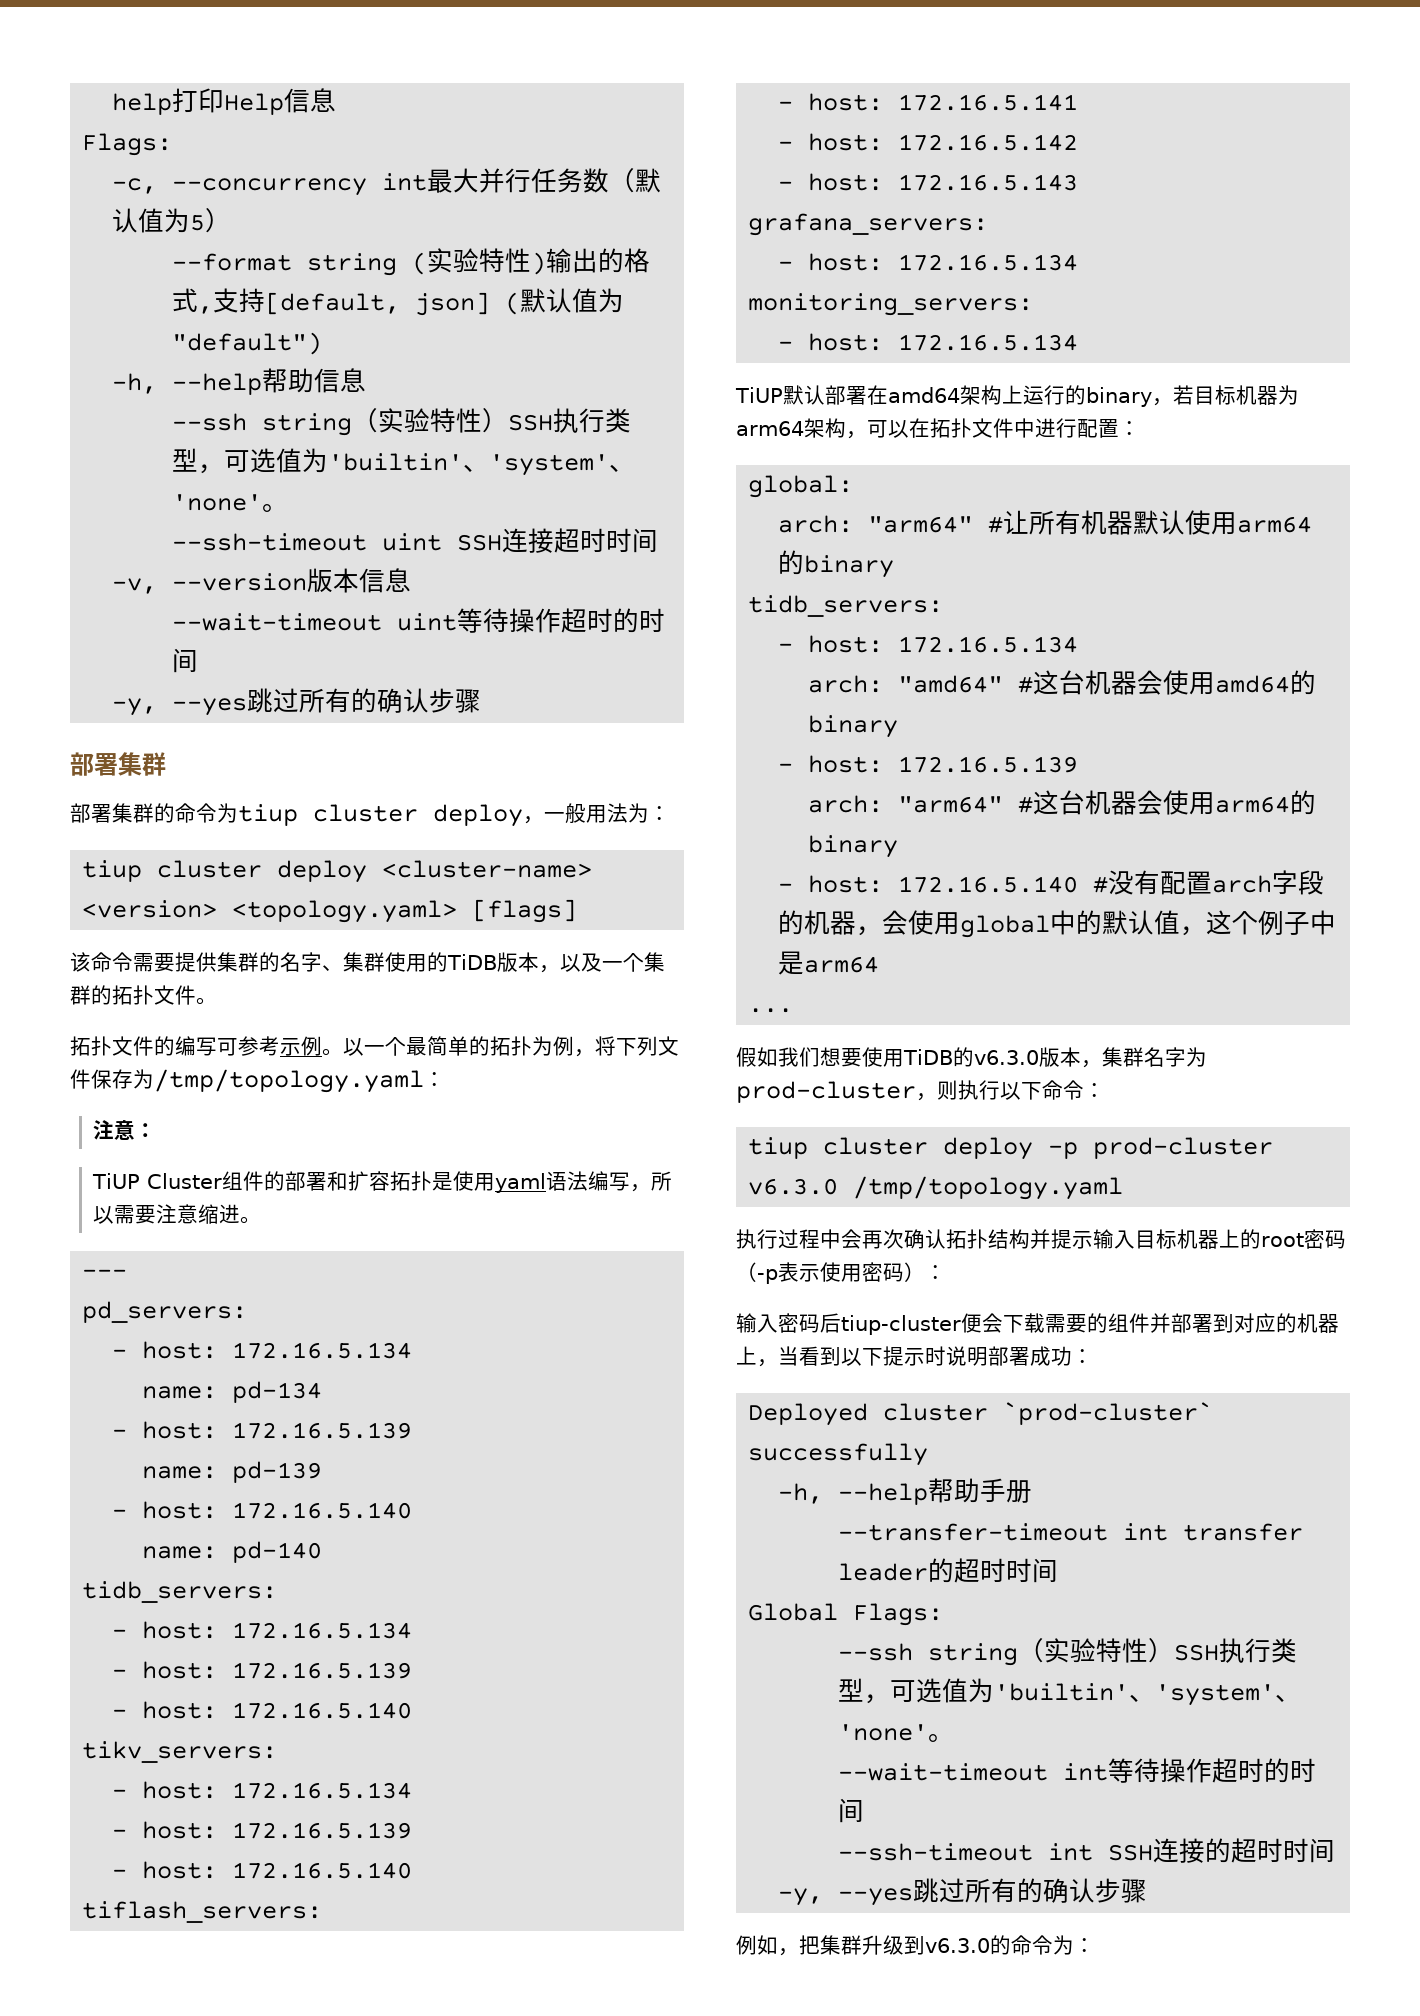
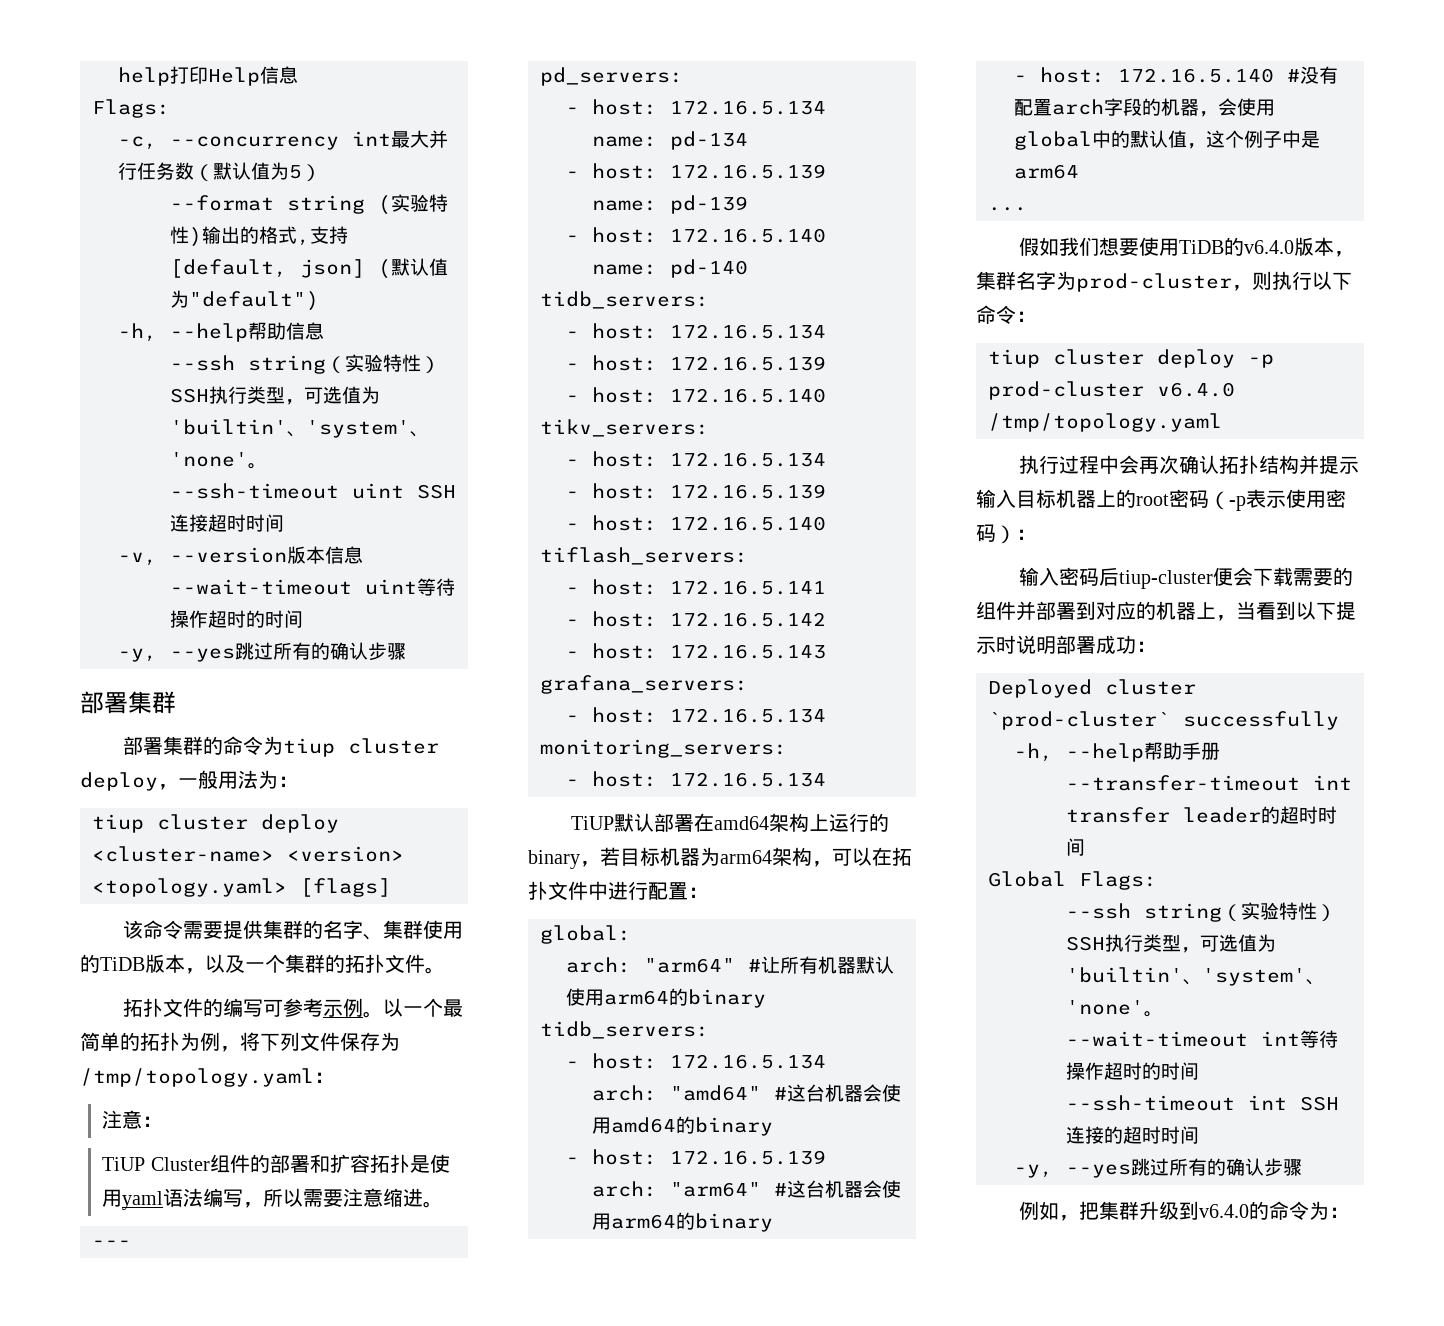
[973,1050,1039,1065] v6.3.0 -> [1244,240,1295,254] v6.4.0
[748,1178,839,1195] v6.3.0 -> [1157,382,1235,397] v6.4.0
[925,1938,990,1953] v6.3.0 -> [1199,1204,1250,1218] v6.4.0

